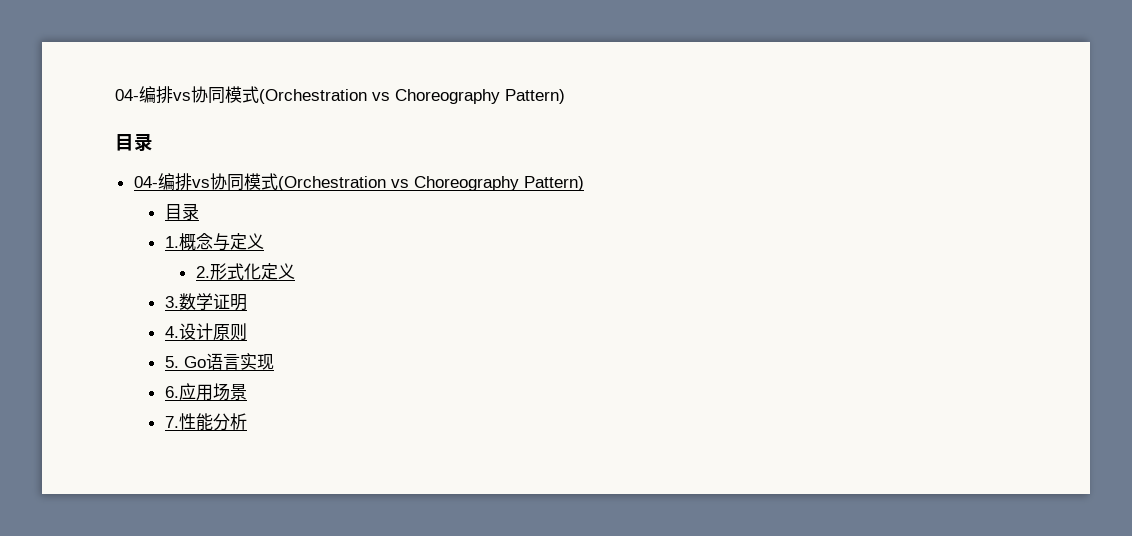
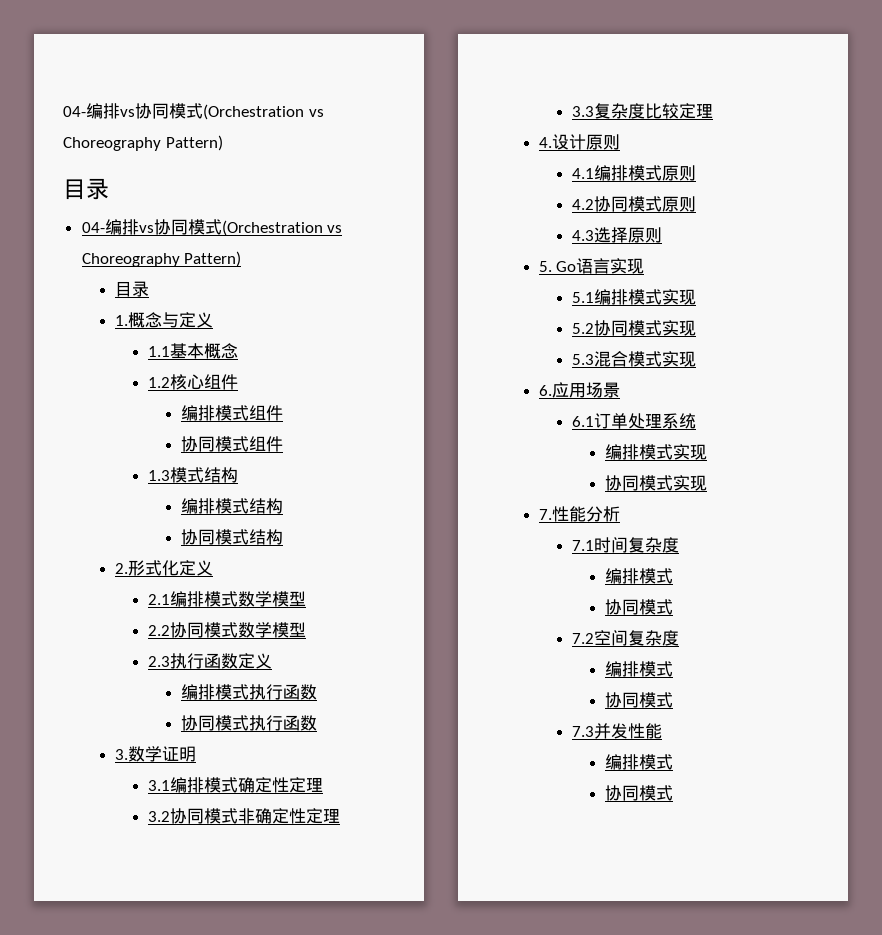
[195,263,295,280] [164,293,247,311] [164,323,247,341] [164,353,274,370] [164,383,247,401] [164,413,247,431] 2.形式化定义 // 3.数学证明 // 4.设计原则 // 5. Go语言实现 // 6.应用场景 // 7.性能分析 -> [147,343,238,359] [147,374,238,390] [181,405,284,421] [181,436,284,452] [147,467,238,483] [181,498,284,514] [181,529,284,545] [114,560,213,576] [147,591,306,607] [147,622,306,638] [147,653,272,669] [181,684,318,700] [181,715,318,731] [114,746,196,762] [147,777,323,793] [147,808,340,824] [571,103,713,119] [538,134,620,150] [571,165,696,181] [571,196,696,212] [571,227,662,243] [538,258,645,274] [571,289,696,305] [571,320,696,336] [571,351,696,367] [538,382,620,398] [571,413,696,429] [605,444,708,460] [605,475,708,491] [538,506,620,522] [571,537,679,553] [605,568,674,584] [605,599,674,615] [571,630,679,646] [605,661,674,677] [605,692,674,708] [571,723,662,739] [605,754,674,770] [605,785,674,801] 1.1基本概念 // 1.2核心组件 // 编排模式组件 // 协同模式组件 // 1.3模式结构 // 编排模式结构 // 协同模式结构 // 2.形式化定义 // 2.1编排模式数学模型 // 2.2协同模式数学模型 // 2.3执行函数定义 // 编排模式执行函数 // 协同模式执行函数 // 3.数学证明 // 3.1编排模式确定性定理 // 3.2协同模式非确定性定理 // 3.3复杂度比较定理 // 4.设计原则 // 4.1编排模式原则 // 4.2协同模式原则 // 4.3选择原则 // 5. Go语言实现 // 5.1编排模式实现 // 5.2协同模式实现 // 5.3混合模式实现 // 6.应用场景 // 6.1订单处理系统 // 编排模式实现 // 协同模式实现 // 7.性能分析 // 7.1时间复杂度 // 编排模式 // 协同模式 // 7.2空间复杂度 // 编排模式 // 协同模式 // 7.3并发性能 // 编排模式 // 协同模式

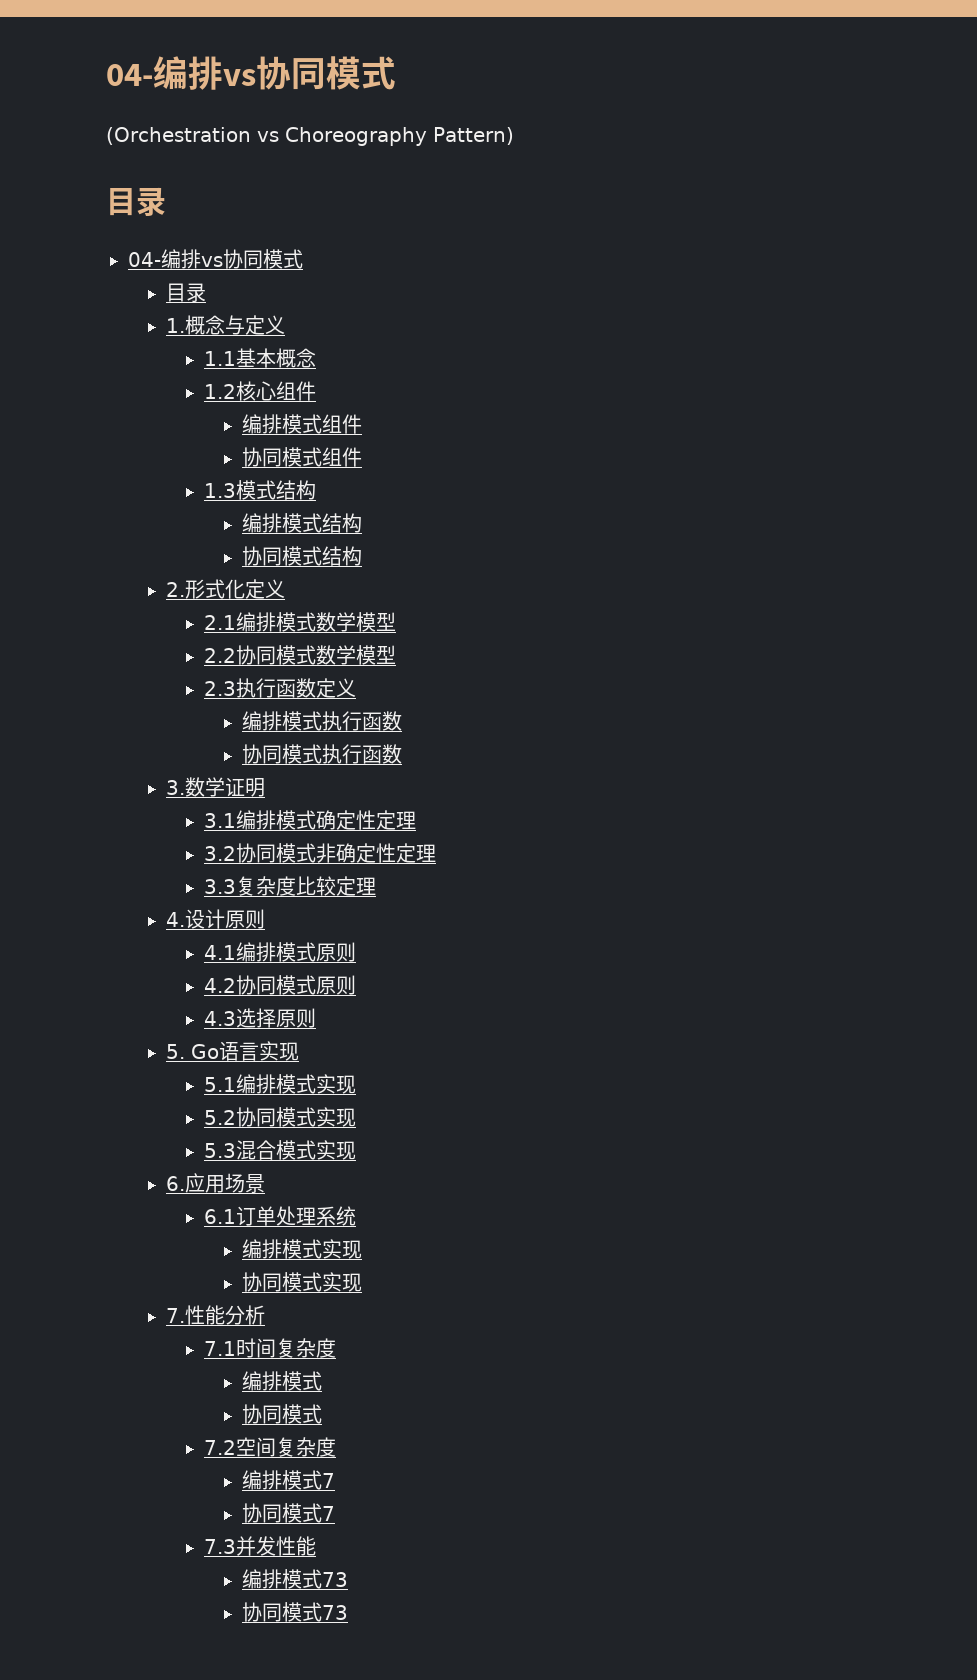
[63,103,203,119] 04-编排vs协同模式 -> [106,56,396,90] 04-编排vs协同模式 //
[221,220,343,236] [81,251,242,267] (Orchestration vs Choreography Pattern) -> (303, 259) none
[605,692,674,708] // 协同模式 -> [322,1473,336,1488] [242,1503,336,1523] 7 // 协同模式7
[605,785,674,801] // 协同模式 -> [322,1572,349,1587] [242,1602,349,1622] 73 // 协同模式73

